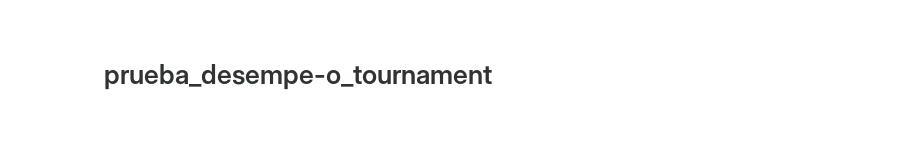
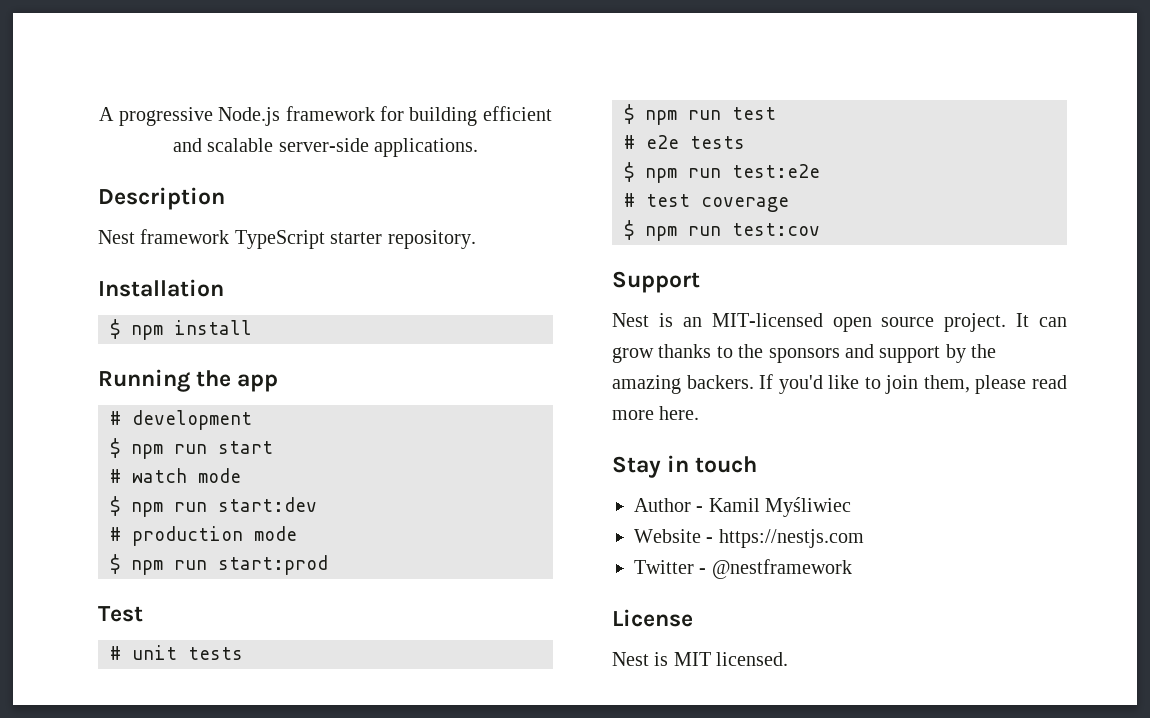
[104,64,492,90] prueba_desempe-o_tournament -> [99,106,552,126] [172,138,479,157] [98,187,225,210] [98,229,476,249] [98,279,224,297] [110,319,252,340] [98,369,279,392] [110,410,252,430] [110,438,273,459] [110,468,241,483] [110,496,317,517] [110,526,297,546] [110,554,328,575] [98,606,143,622] [110,645,243,660] [624,104,776,125] [624,135,745,149] [624,162,820,183] [624,193,789,212] [624,220,820,241] [612,271,700,293] [612,313,1067,332] [612,344,997,363] [612,374,1067,394] [612,406,700,420] [612,455,758,478] [634,497,852,517] [634,529,864,548] [634,559,852,579] [612,609,693,627] [612,652,789,666] A progressive Node.js framework for building efficient and scalable server-side applications. // Description // Nest framework TypeScript starter repository. // Installation // $ npm install // Running the app // # development // $ npm run start // # watch mode // $ npm run start:dev // # production mode // $ npm run start:prod // Test // # unit tests // $ npm run test // # e2e tests // $ npm run test:e2e // # test coverage // $ npm run test:cov // Support // Nest is an MIT-licensed open source project. It can grow thanks to the sponsors and support by the amazing backers. If you'd like to join them, please read more here. // Stay in touch // Author - Kamil Myśliwiec // Website - https://nestjs.com // Twitter - @nestframework // License // Nest is MIT licensed.

